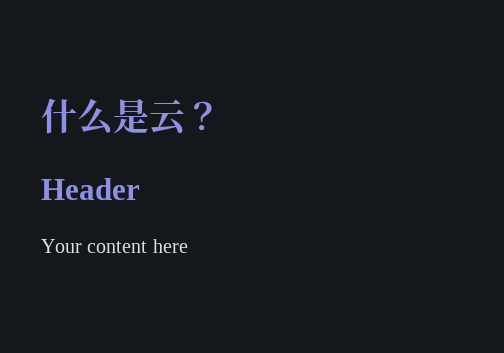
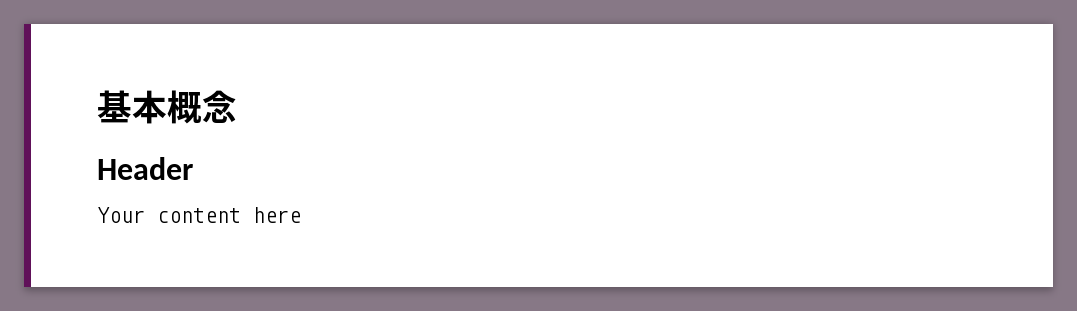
[41,98,221,137] 什么是云？ -> [97,90,237,124] 基本概念

